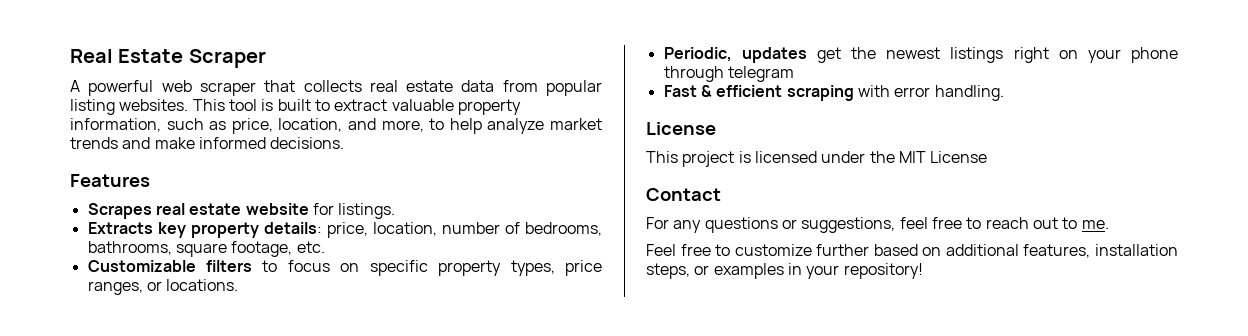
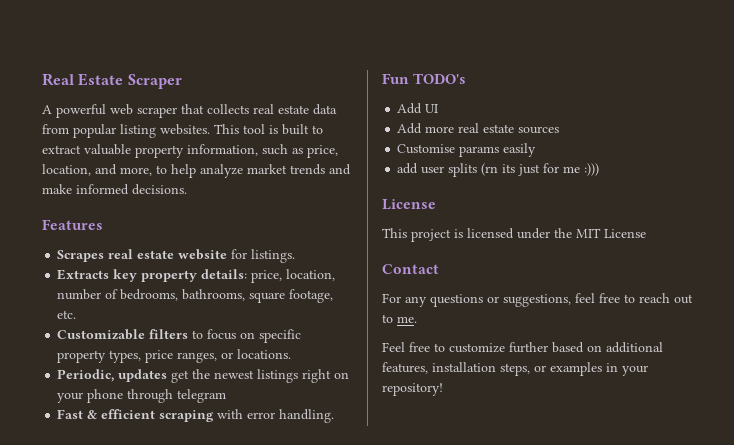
(1004, 93) none -> [382,73,467,84] [397,103,439,114] [397,123,560,134] [397,143,537,157] [397,163,600,177] // Fun TODO's // Add UI // Add more real estate sources // Customise params easily // add user splits (rn its just for me :)))

